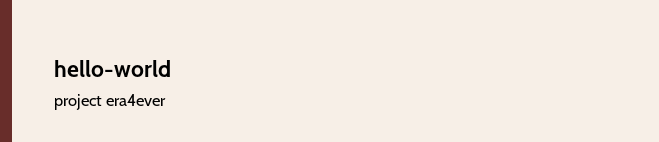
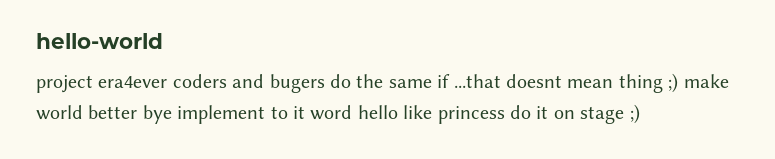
(167, 100) none -> [172,73,729,93] [36,104,640,124] coders and bugers do the same if ...that doesnt mean thing ;) make world better bye implement to it word hello like princess do it on stage ;)

